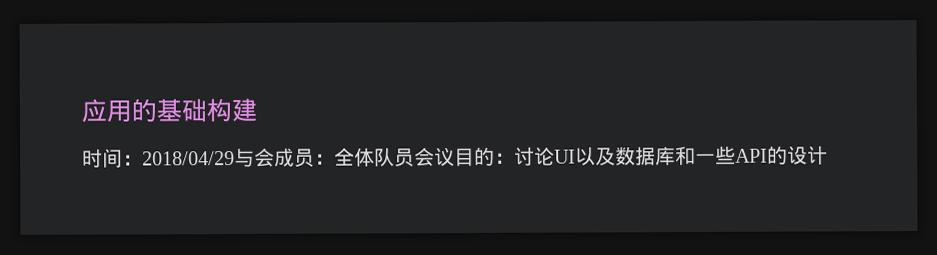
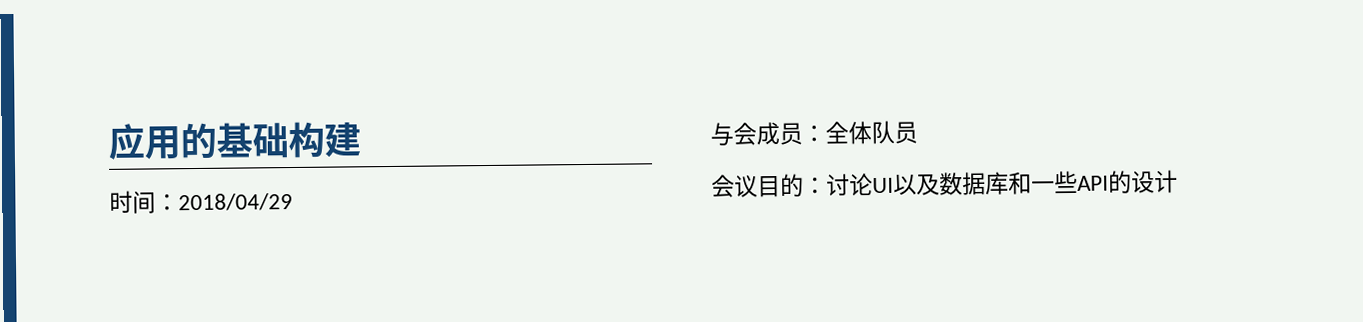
(235, 158) none -> (293, 202) //
(415, 158) none -> (918, 132) //

